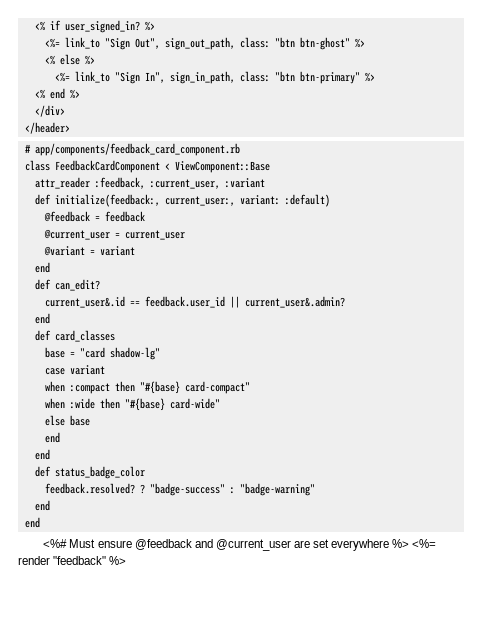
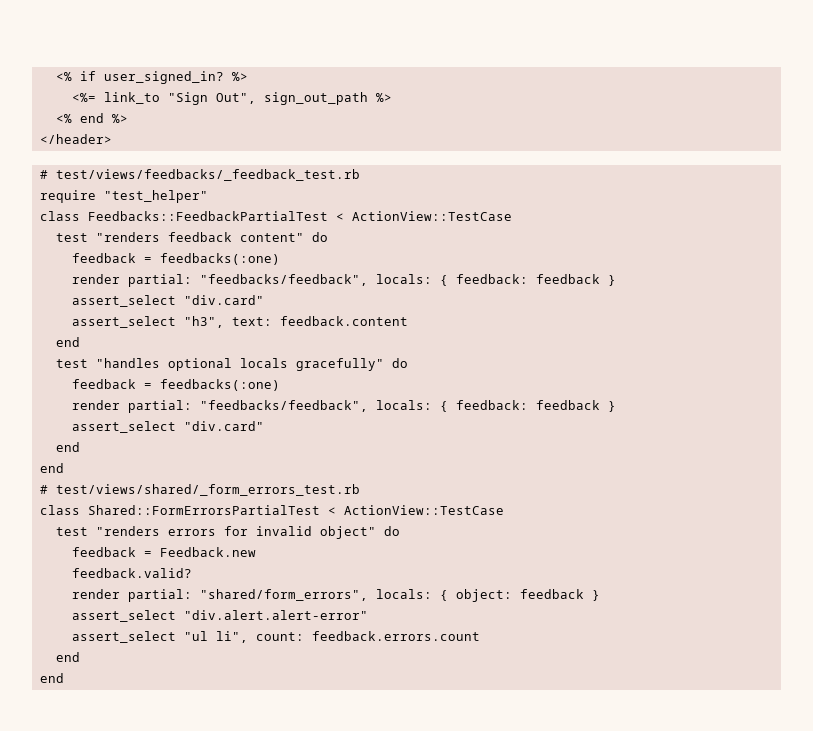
[164,37,365,50] [44,54,95,65] [54,71,360,84] sign_out_path, class: "btn btn-ghost" %> // <% else %> // <%= link_to "Sign In", sign_in_path, class: "btn btn-primary" -> [264,92,369,105] sign_out_path
[34,105,65,117] // </div> -> (129, 118) none
[34,143,240,156] [24,160,270,173] [34,177,265,189] [34,194,330,207] [43,211,145,222] [43,229,185,240] [43,246,135,256] [34,262,50,273] [34,279,100,291] [44,296,345,308] [34,313,50,324] [34,330,115,342] [44,347,160,360] [44,365,105,375] [44,381,250,394] [44,398,220,411] [44,415,90,426] [44,432,60,443] [34,449,50,460] [34,466,145,479] [44,483,315,496] [34,500,50,511] [24,517,40,528] [43,539,437,551] [18,556,127,565] app/components/feedback_card_component.rb // class FeedbackCardComponent < ViewComponent::Base // attr_reader :feedback, :current_user, :variant // def initialize(feedback:, current_user:, variant: :default) // @feedback = feedback // @current_user = current_user // @variant = variant // end // def can_edit? // current_user&.id == feedback.user_id || current_user&.admin? // end // def card_classes // base = "card shadow-lg" // case variant // when :compact then "#{base} card-compact" // when :wide then "#{base} card-wide" // else base // end // end // def status_badge_color // feedback.resolved? ? "badge-success" : "badge-warning" // end // end // <%# Must ensure @feedback and @current_user are set everywhere %> <%= render "feedback" %> -> [56,169,361,181] [40,190,209,203] [40,211,513,221] [56,232,329,242] [72,253,281,265] [72,274,617,287] [72,295,265,307] [72,316,409,328] [56,337,81,347] [56,358,409,371] [72,379,281,391] [72,400,617,413] [72,421,265,433] [56,442,81,452] [40,463,65,473] [40,484,361,496] [40,505,505,515] [56,526,401,539] [72,547,257,557] [72,568,193,578] [72,589,601,602] [72,610,369,622] [72,631,481,643] [56,652,81,662] [40,673,65,683] test/views/feedbacks/_feedback_test.rb // require "test_helper" // class Feedbacks::FeedbackPartialTest < ActionView::TestCase // test "renders feedback content" do // feedback = feedbacks(:one) // render partial: "feedbacks/feedback", locals: { feedback: feedback } // assert_select "div.card" // assert_select "h3", text: feedback.content // end // test "handles optional locals gracefully" do // feedback = feedbacks(:one) // render partial: "feedbacks/feedback", locals: { feedback: feedback } // assert_select "div.card" // end // end // # test/views/shared/_form_errors_test.rb // class Shared::FormErrorsPartialTest < ActionView::TestCase // test "renders errors for invalid object" do // feedback = Feedback.new // feedback.valid? // render partial: "shared/form_errors", locals: { object: feedback } // assert_select "div.alert.alert-error" // assert_select "ul li", count: feedback.errors.count // end // end

